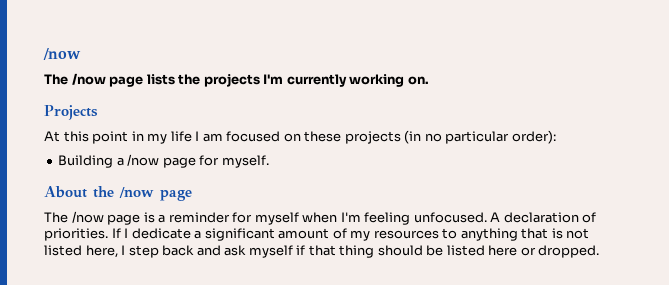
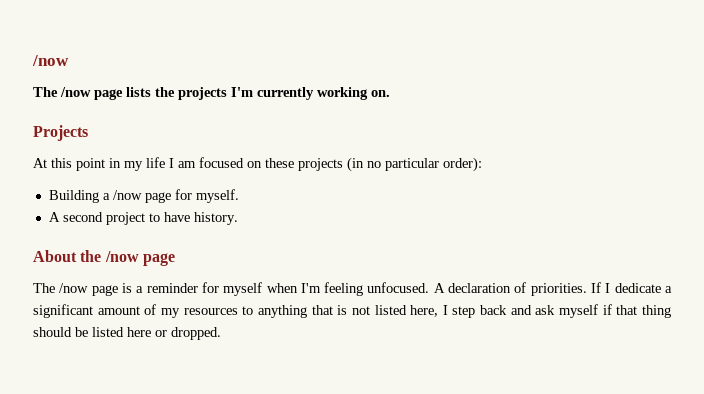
(269, 161) none -> [48,212,238,225] // A second project to have history.

